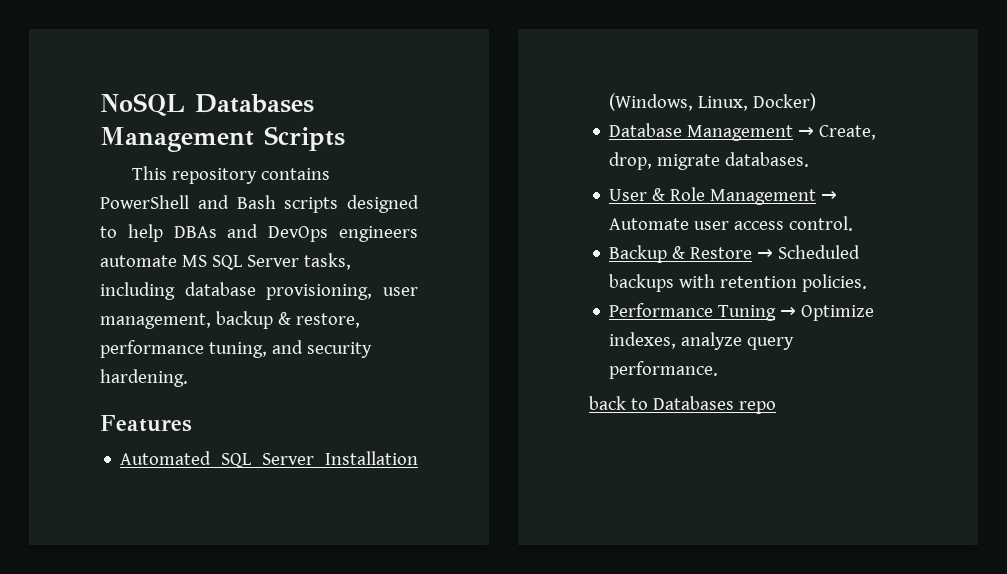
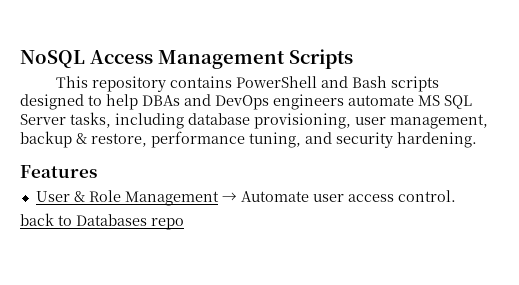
[195,94,314,113] Databases -> [90,50,153,64] Access
[120,451,418,468] [609,93,817,111] [609,123,877,141] [609,152,810,170] // Automated SQL Server Installation (Windows, Linux, Docker) // Database Management → Create, drop, migrate databases. -> (97, 171) none
[609,245,861,263] [609,274,868,292] [609,303,875,321] [609,332,795,350] [609,361,719,379] // Backup & Restore → Scheduled backups with retention policies. // Performance Tuning → Optimize indexes, analyze query performance. -> (456, 196) none

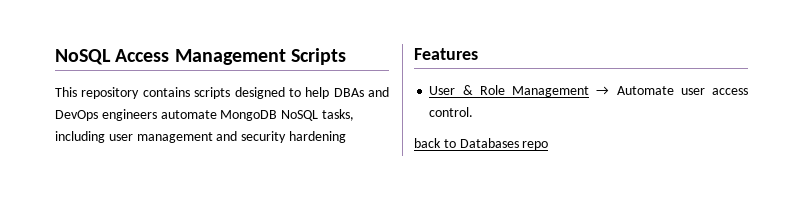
[236,76,388,88] PowerShell and Bash -> (190, 92) none
[418,95,472,109] [20,112,488,129] [20,131,301,148] MS SQL Server tasks, including database provisioning, user management, backup & restore, performance tuning, -> [220,109,354,121] [55,131,213,143] MongoDB NoSQL tasks, including user management
[397,132,477,148] hardening. -> [288,131,346,143] hardening

